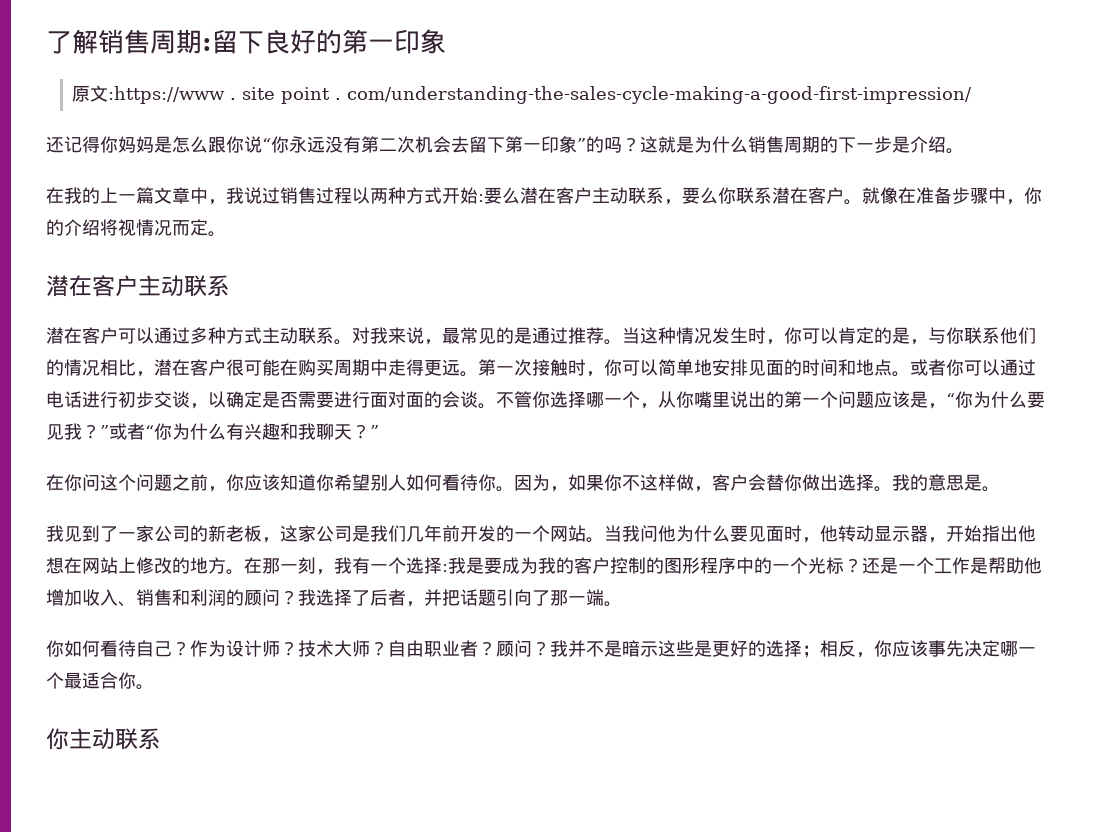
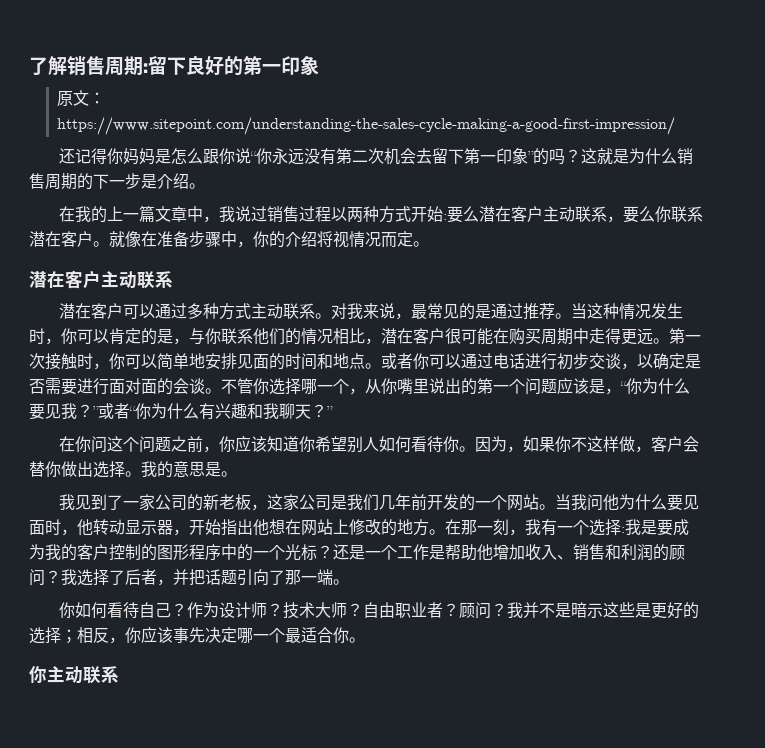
[108,86,973,104] :https://www . site point . com/understanding-the-sales-cycle-making-a-good-first-impression/ -> [89,92,106,104] [57,117,676,135] ：https://www.sitepoint.com/understanding-the-sales-cycle-making-a-good-first-impression/

